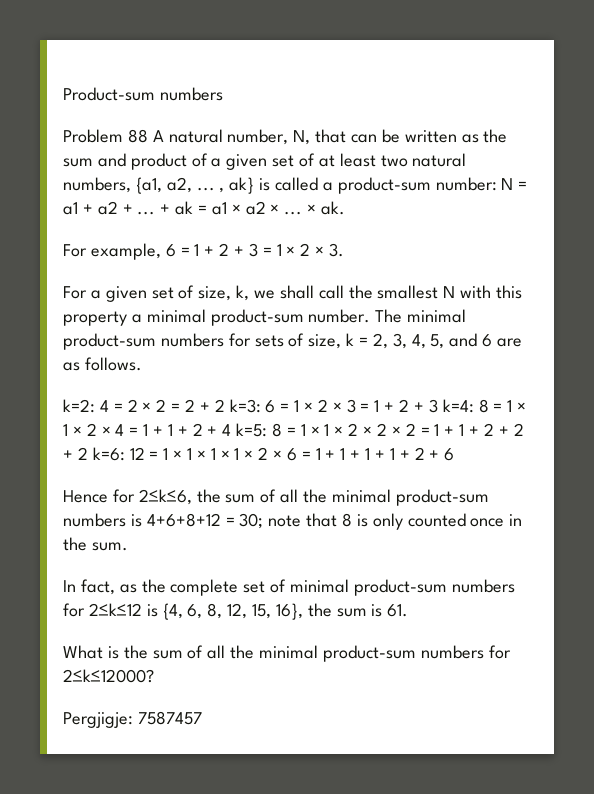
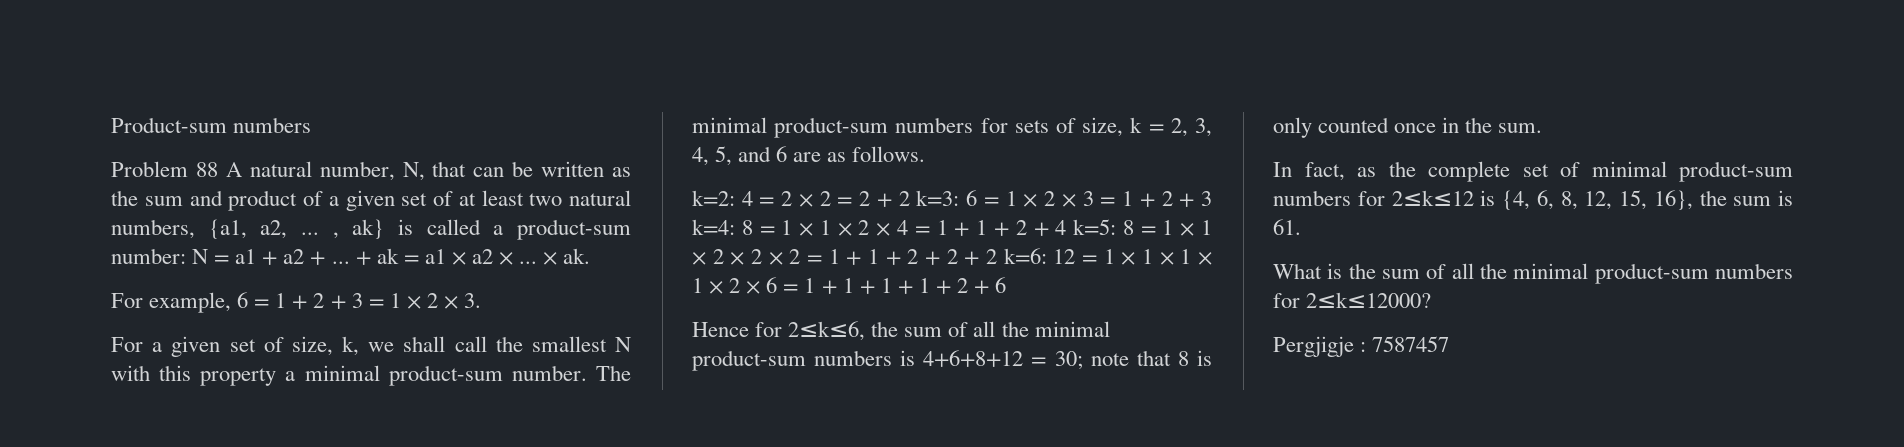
[63,712,133,728] Pergjigje: -> [1273,336,1367,357] Pergjigje :

